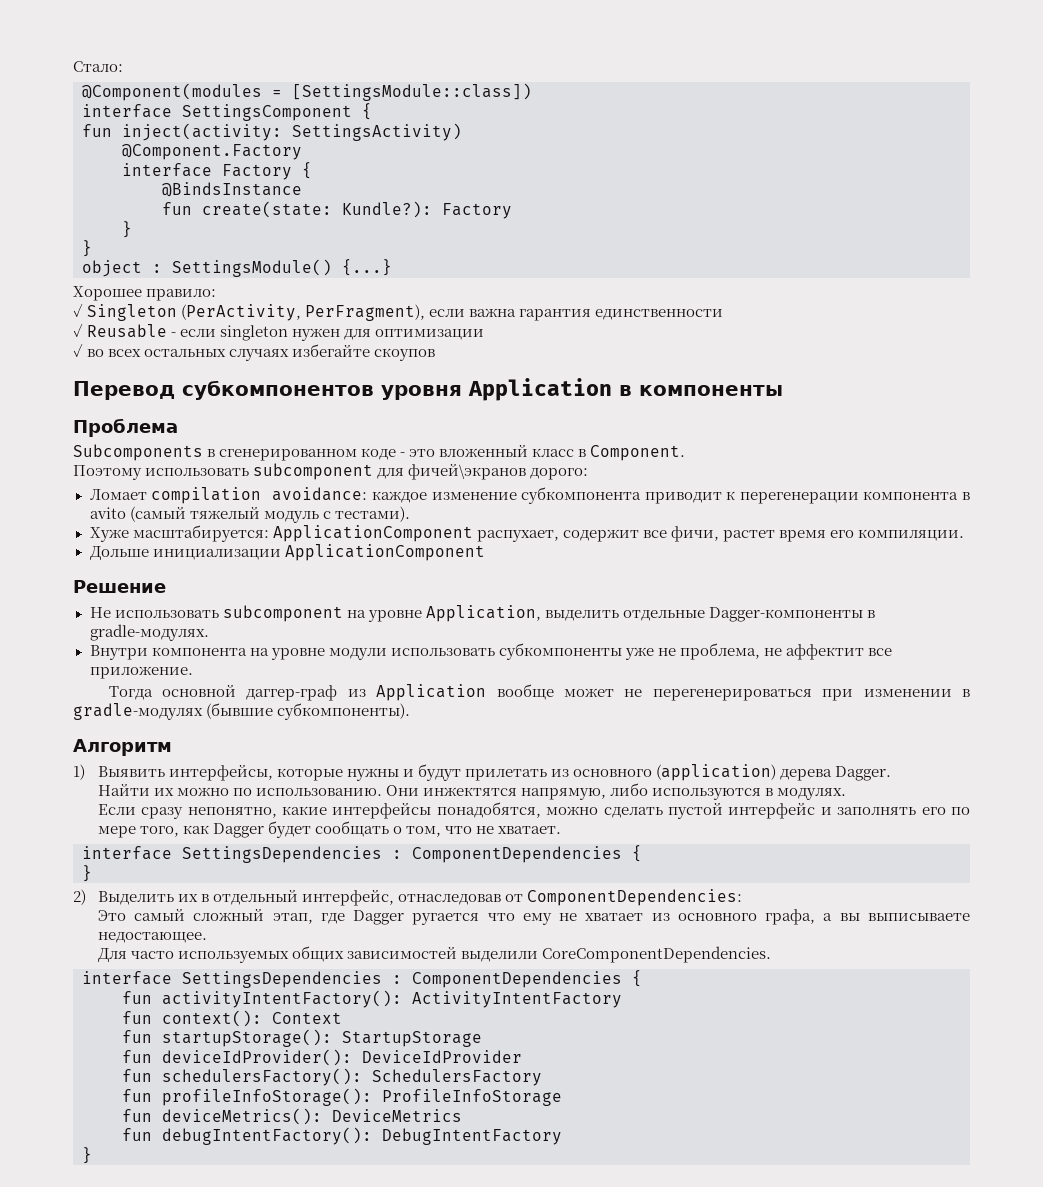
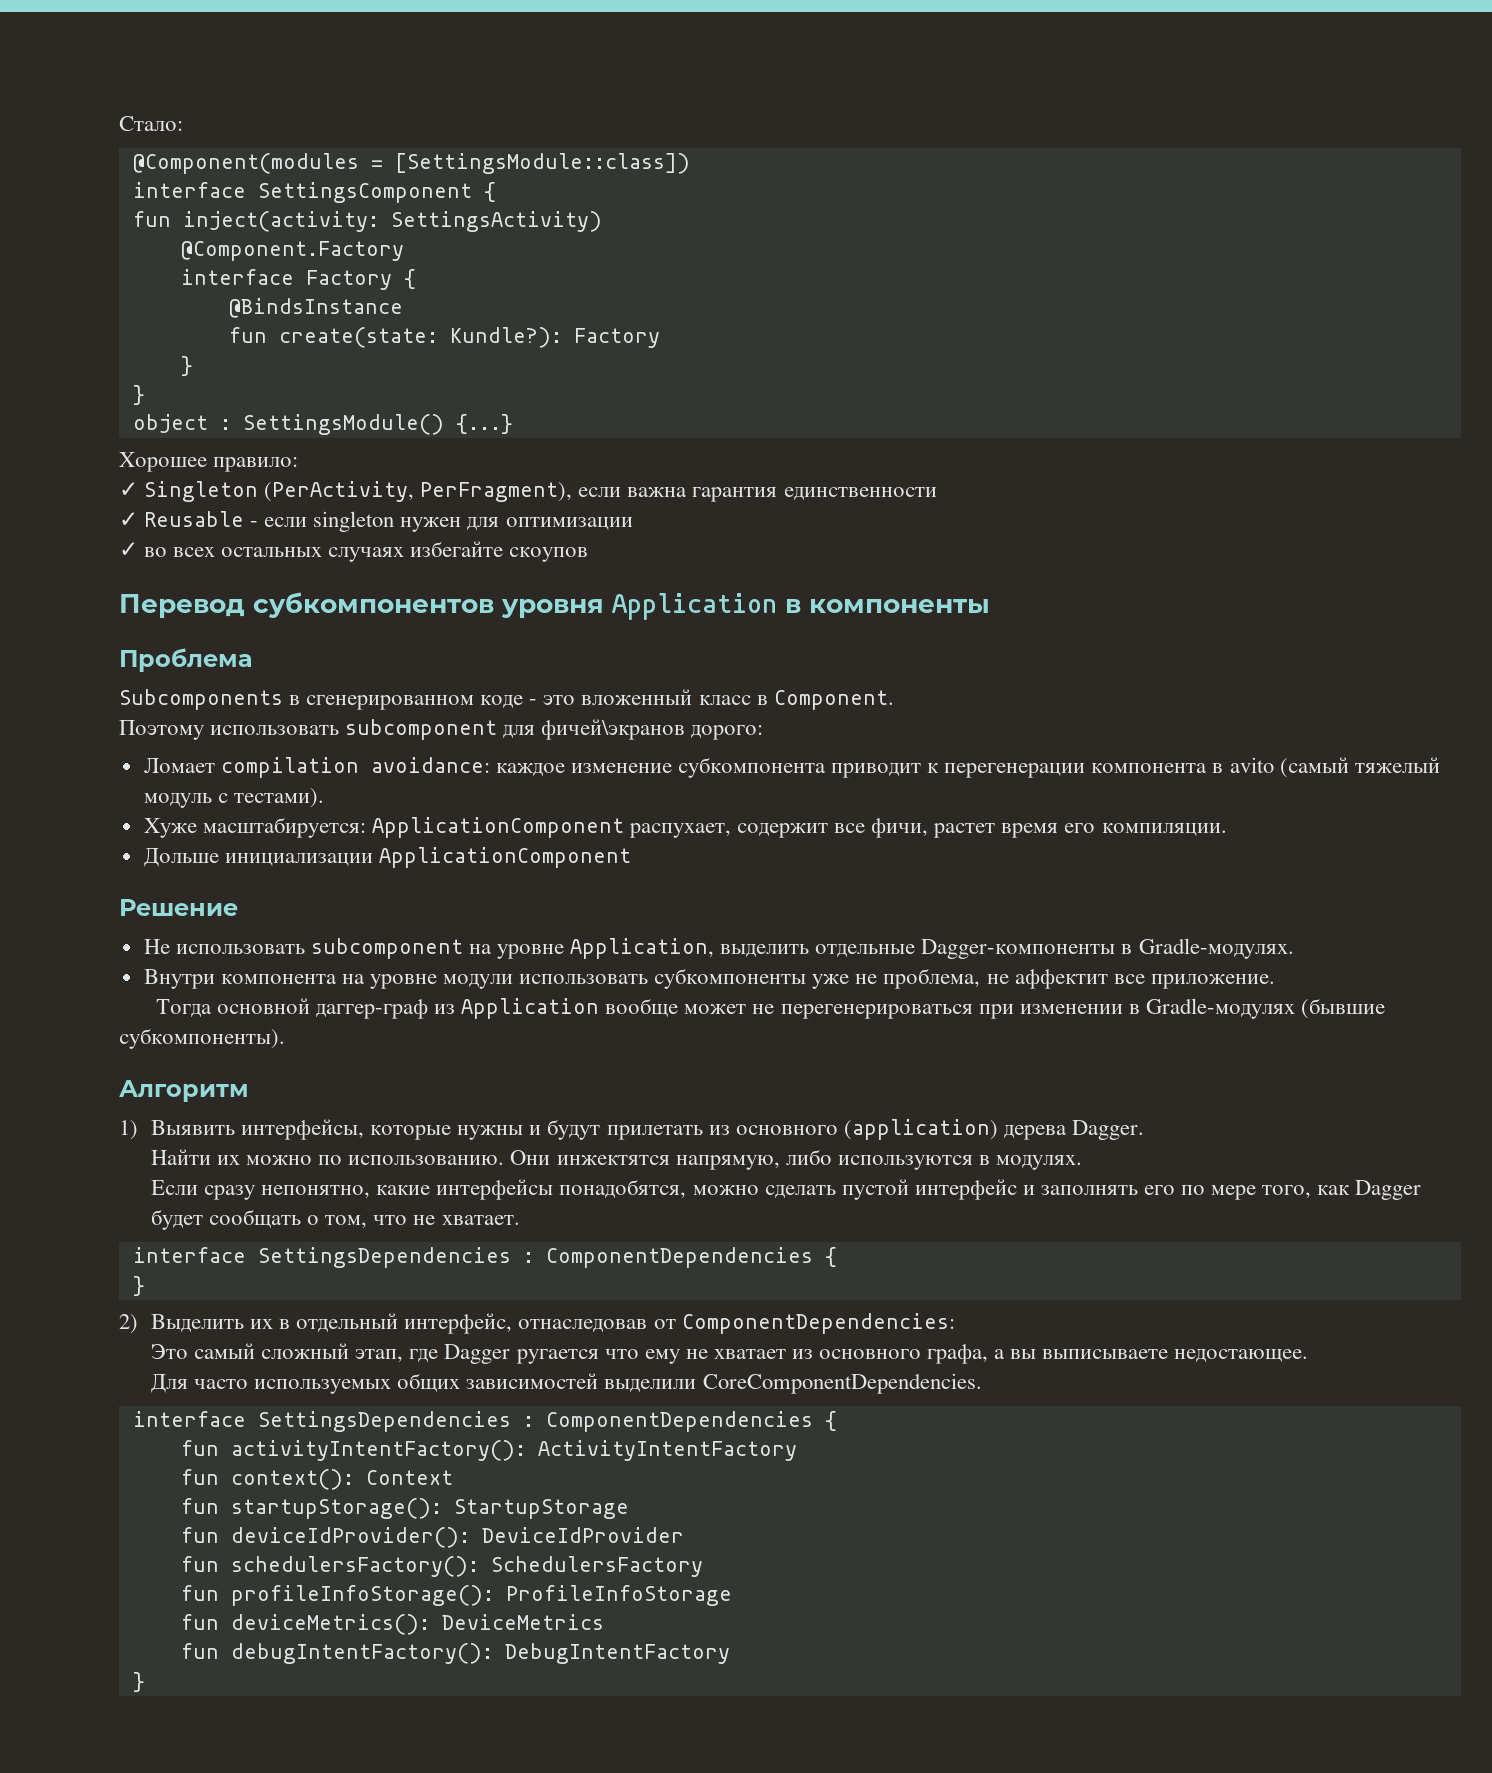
[89,624,209,641] gradle-модулях. -> [1138,938,1294,959] Gradle-модулях.
[73,703,203,720] gradle-модулях -> [1145,998,1295,1019] Gradle-модулях

